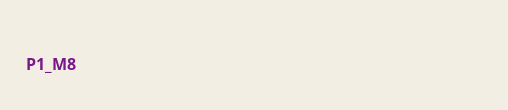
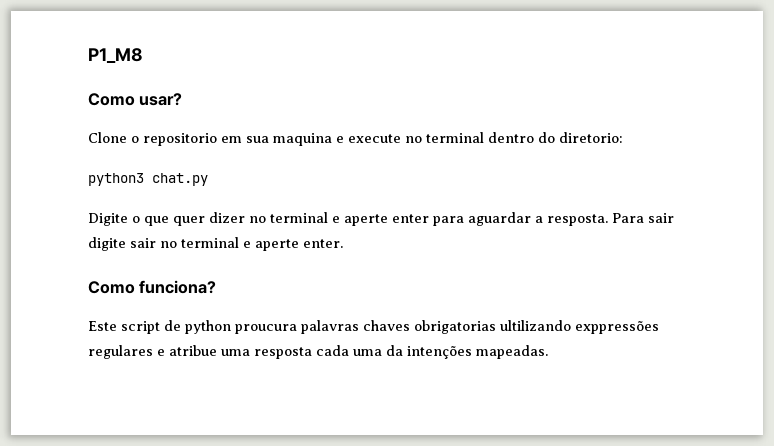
(76, 65) none -> [88,93,183,106] [88,132,623,146] [88,173,208,186] [88,212,674,226] [88,237,343,251] [88,280,217,294] [88,320,659,334] [88,345,548,359] // Como usar? // Clone o repositorio em sua maquina e execute no terminal dentro do diretorio: // python3 chat.py // Digite o que quer dizer no terminal e aperte enter para aguardar a resposta. Para sair digite sair no terminal e aperte enter. // Como funciona? // Este script de python proucura palavras chaves obrigatorias ultilizando exppressões regulares e atribue uma resposta cada uma da intenções mapeadas.

